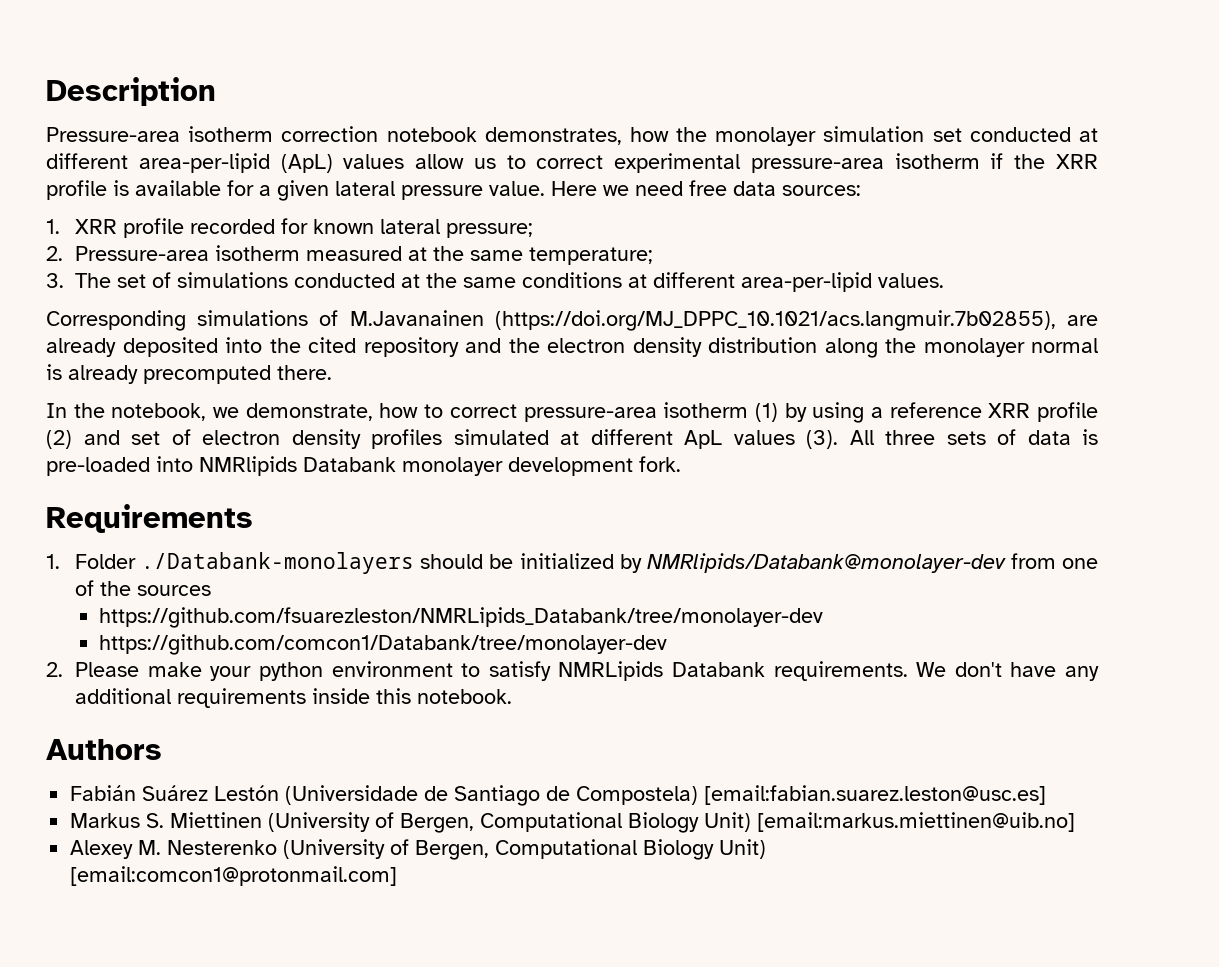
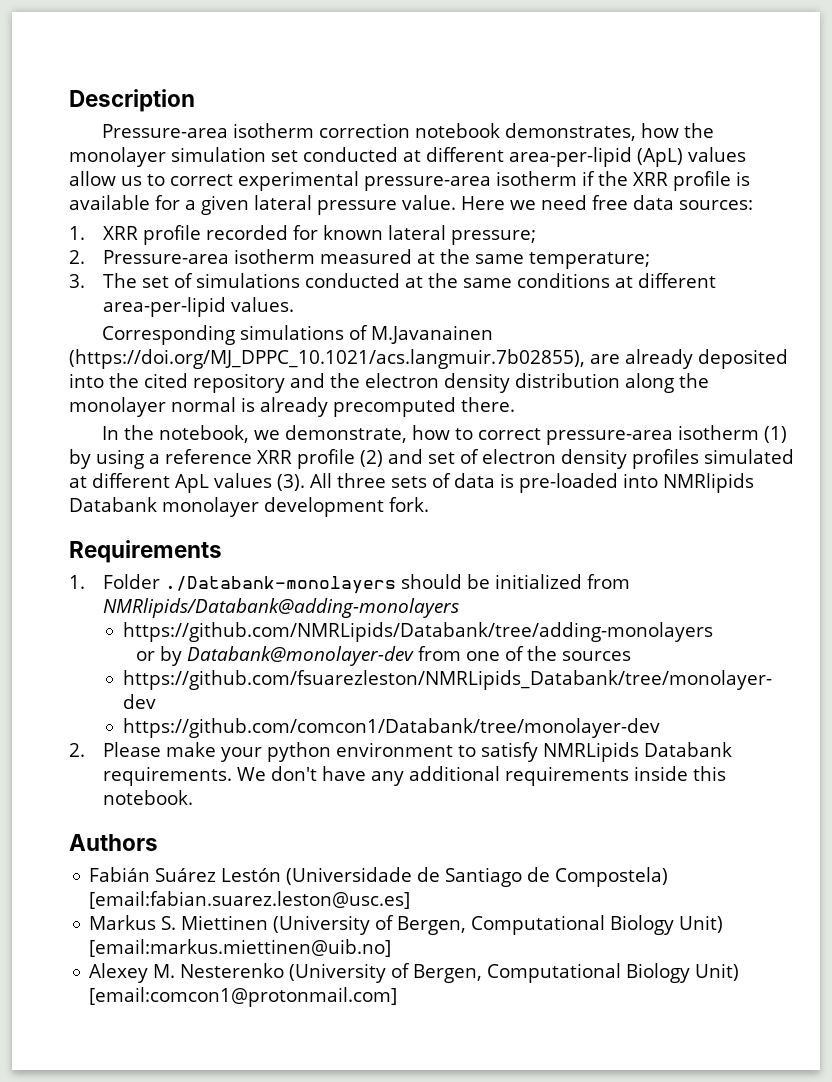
[619,553,1006,573] by NMRlipids/Databank@monolayer-dev -> [586,574,630,589] [102,598,459,618] [122,622,713,642] [136,646,415,666] from NMRlipids/Databank@adding-monolayers // https://github.com/NMRLipids/Databank/tree/adding-monolayers // or by Databank@monolayer-dev

